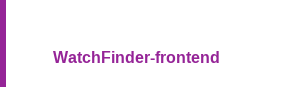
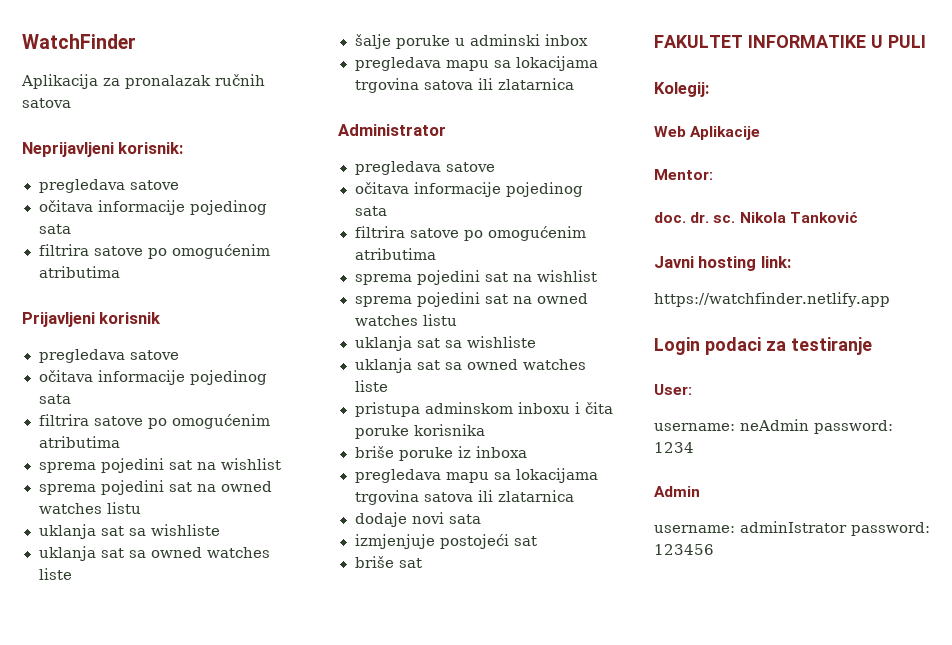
[53,51,220,63] WatchFinder-frontend -> [22,34,136,49] [21,74,265,89] [22,98,71,108] [22,142,184,157] [38,179,179,193] [38,200,267,215] [38,224,71,234] [38,244,270,259] [38,266,120,278] [22,312,162,327] [38,349,179,363] [38,370,267,385] [38,394,71,404] [38,414,270,429] [38,436,120,448] [38,458,281,473] [38,480,272,495] [38,502,141,514] [38,524,220,539] [38,546,270,561] [38,568,72,580] [354,34,588,49] [354,56,598,71] [354,78,574,93] [338,124,446,136] [354,161,495,175] [354,182,583,197] [354,206,387,216] [354,226,586,241] [354,248,436,260] [354,270,597,285] [354,292,588,307] [354,314,457,326] [354,336,536,351] [354,358,586,373] [354,380,388,392] [354,402,613,417] [354,424,485,439] [354,446,527,461] [354,468,598,483] [354,490,574,505] [354,512,481,527] [354,534,537,549] [354,556,422,568] [654,35,926,48] [654,82,709,97] [654,126,761,140] [654,169,713,180] [654,212,858,223] [654,256,791,271] [654,292,890,307] [654,337,872,355] [654,384,692,395] [654,419,893,434] [654,442,694,453] [654,486,700,497] [654,521,930,536] [654,544,714,555] WatchFinder // Aplikacija za pronalazak ručnih satova // Neprijavljeni korisnik: // pregledava satove // očitava informacije pojedinog sata // filtrira satove po omogućenim atributima // Prijavljeni korisnik // pregledava satove // očitava informacije pojedinog sata // filtrira satove po omogućenim atributima // sprema pojedini sat na wishlist // sprema pojedini sat na owned watches listu // uklanja sat sa wishliste // uklanja sat sa owned watches liste // šalje poruke u adminski inbox // pregledava mapu sa lokacijama trgovina satova ili zlatarnica // Administrator // pregledava satove // očitava informacije pojedinog sata // filtrira satove po omogućenim atributima // sprema pojedini sat na wishlist // sprema pojedini sat na owned watches listu // uklanja sat sa wishliste // uklanja sat sa owned watches liste // pristupa adminskom inboxu i čita poruke korisnika // briše poruke iz inboxa // pregledava mapu sa lokacijama trgovina satova ili zlatarnica // dodaje novi sata // izmjenjuje postojeći sat // briše sat // FAKULTET INFORMATIKE U PULI // Kolegij: // Web Aplikacije // Mentor: // doc. dr. sc. Nikola Tanković // Javni hosting link: // https://watchfinder.netlify.app // Login podaci za testiranje // User: // username: neAdmin password: 1234 // Admin // username: adminIstrator password: 123456

